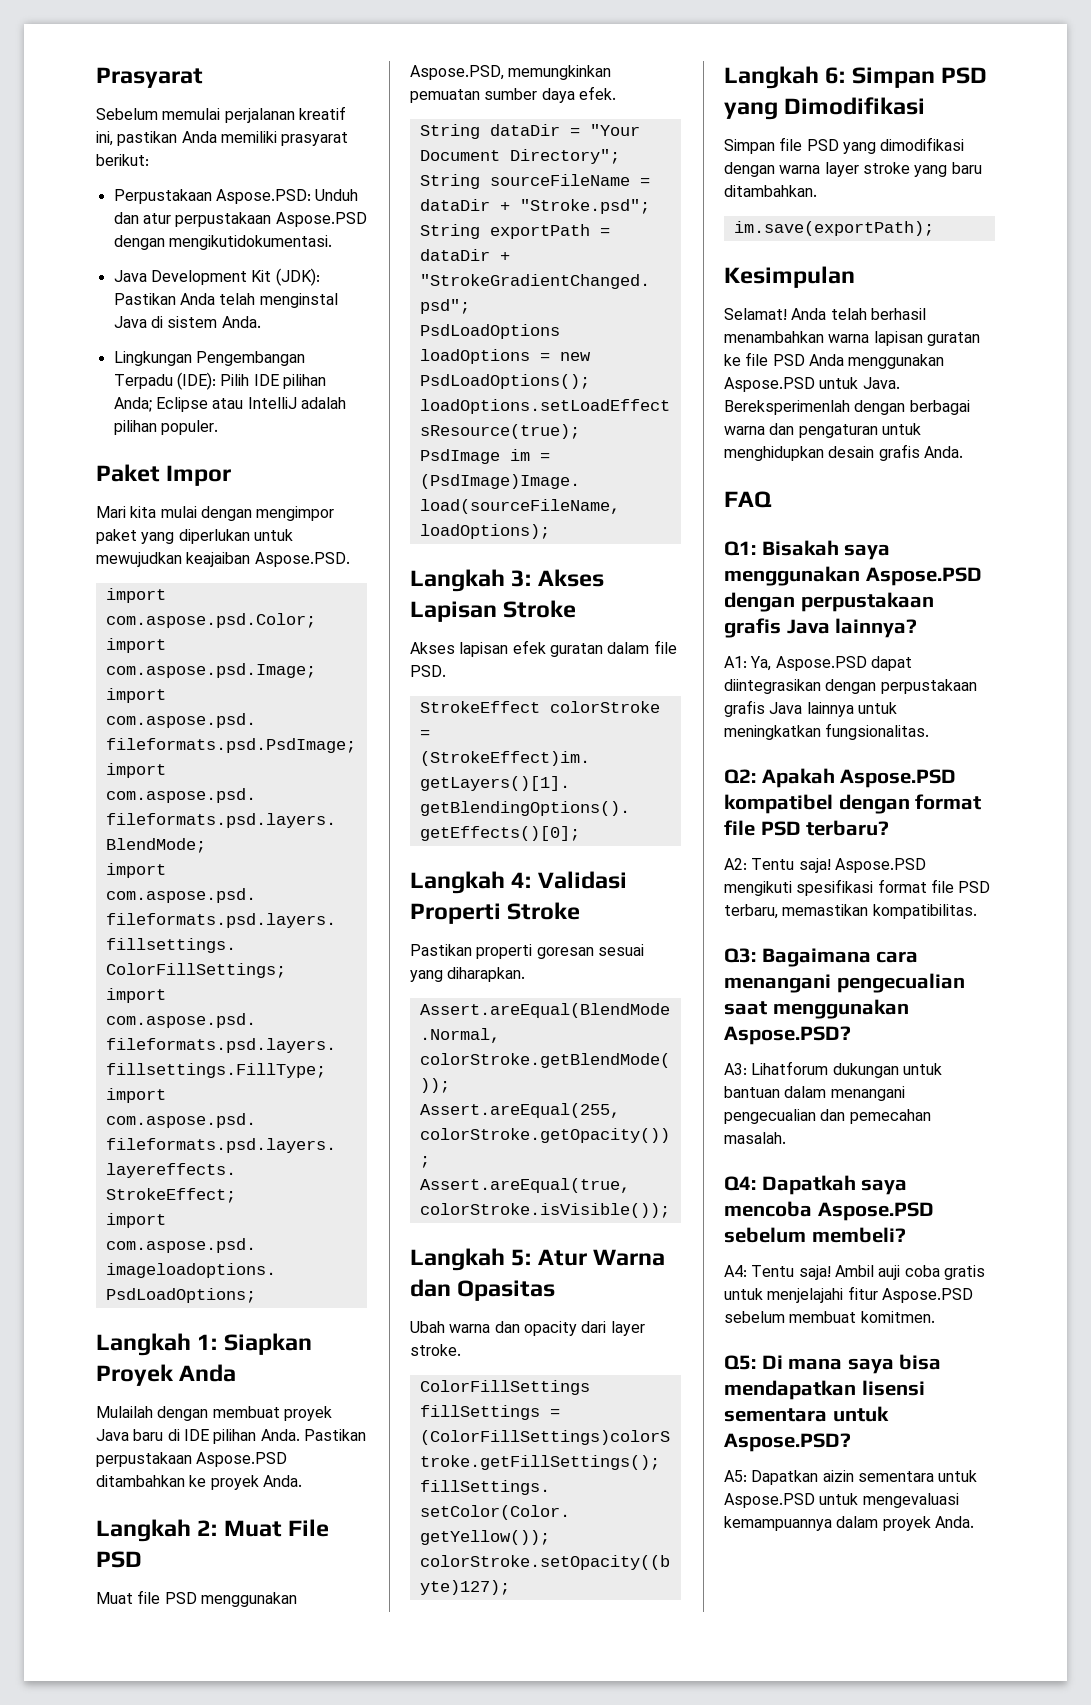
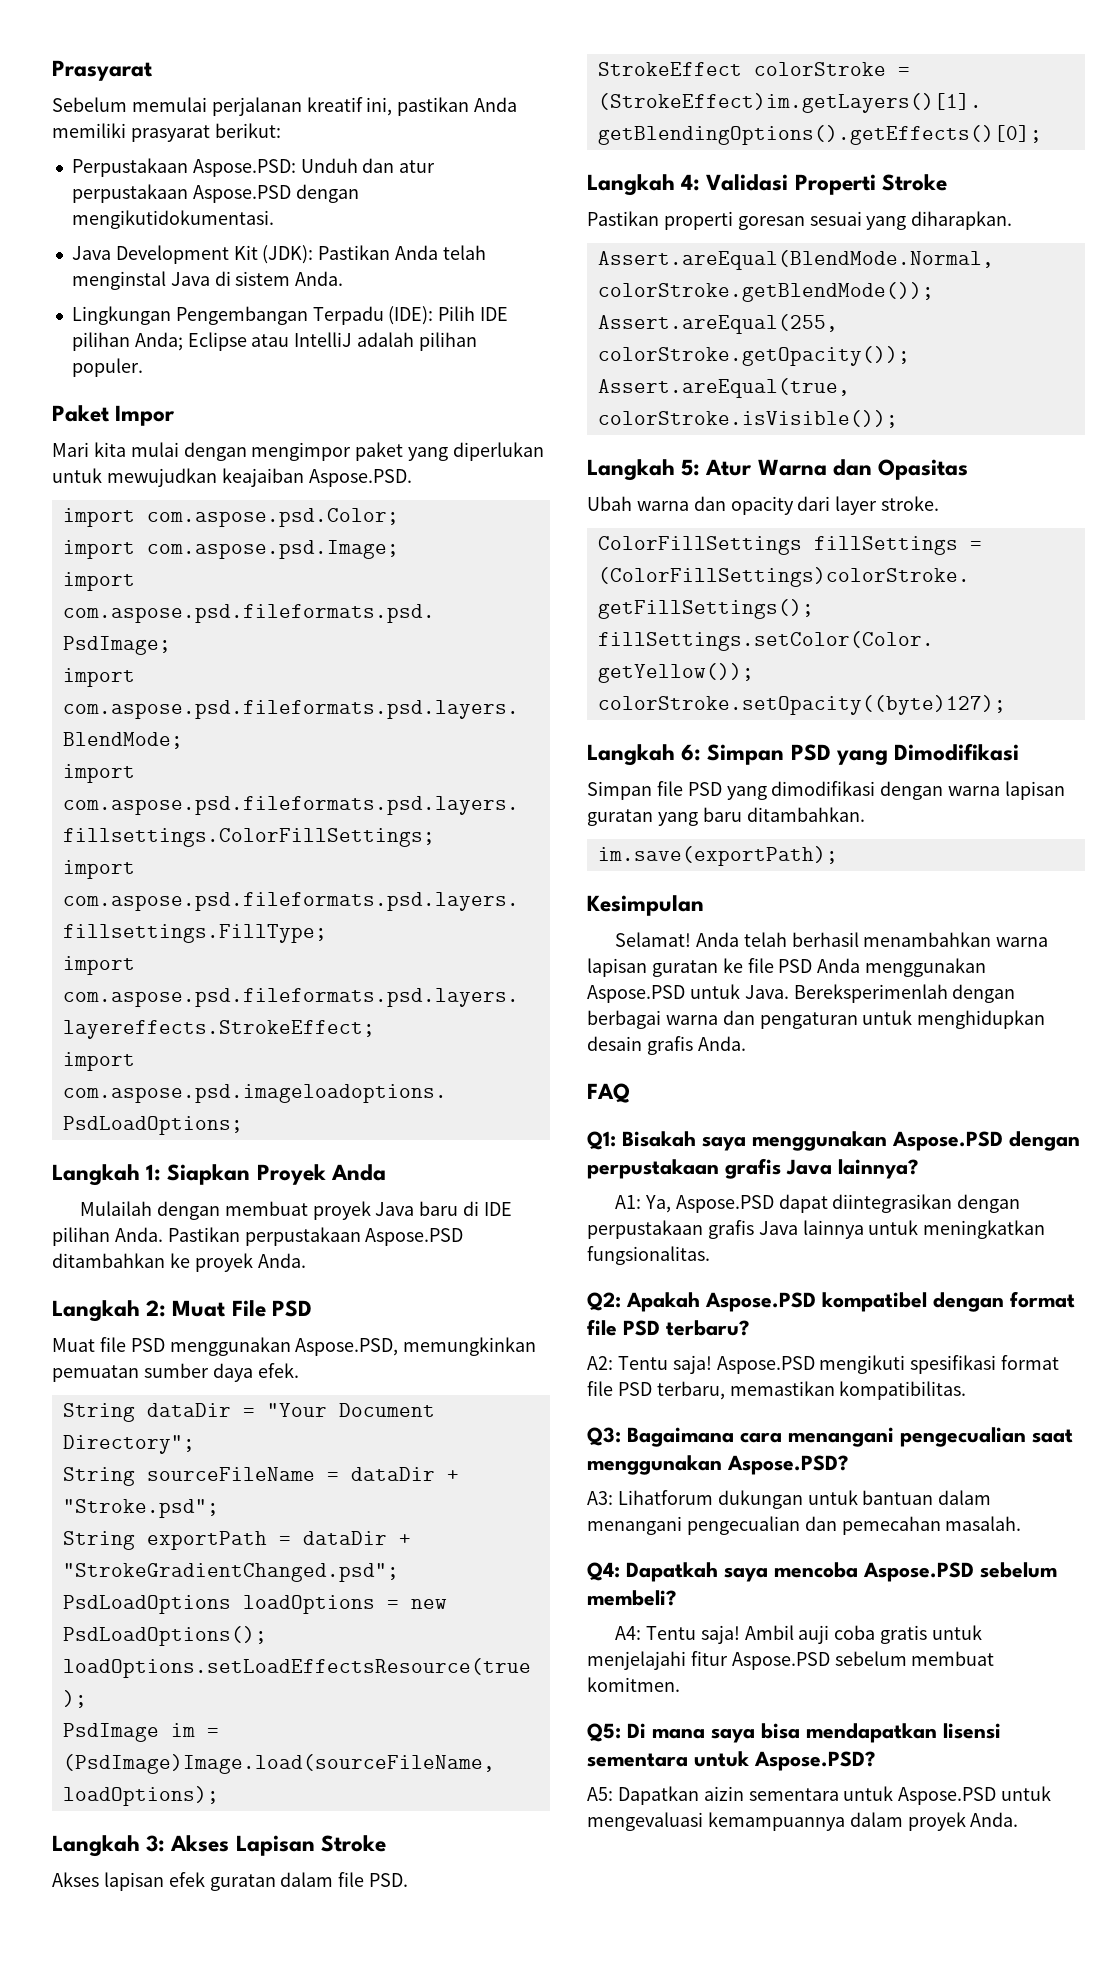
[824,162,910,177] layer stroke -> [1005,781,1066,800] [587,809,653,826] lapisan guratan

